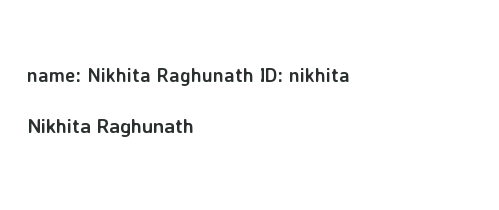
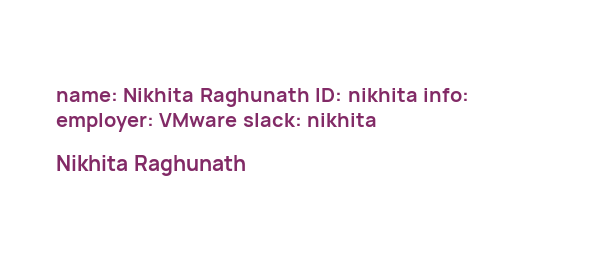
(350, 75) none -> [422,88,469,102] [56,113,378,132] info: employer: VMware slack: nikhita

